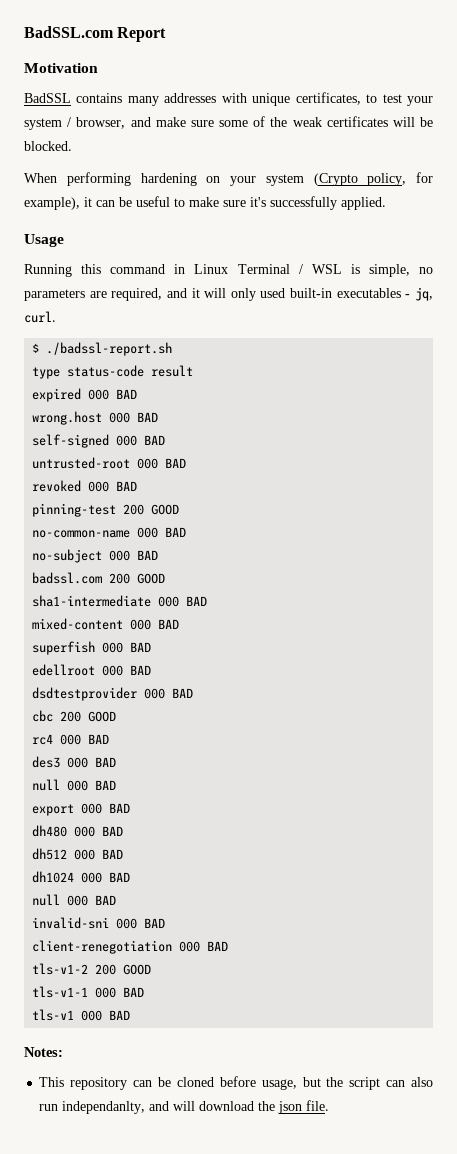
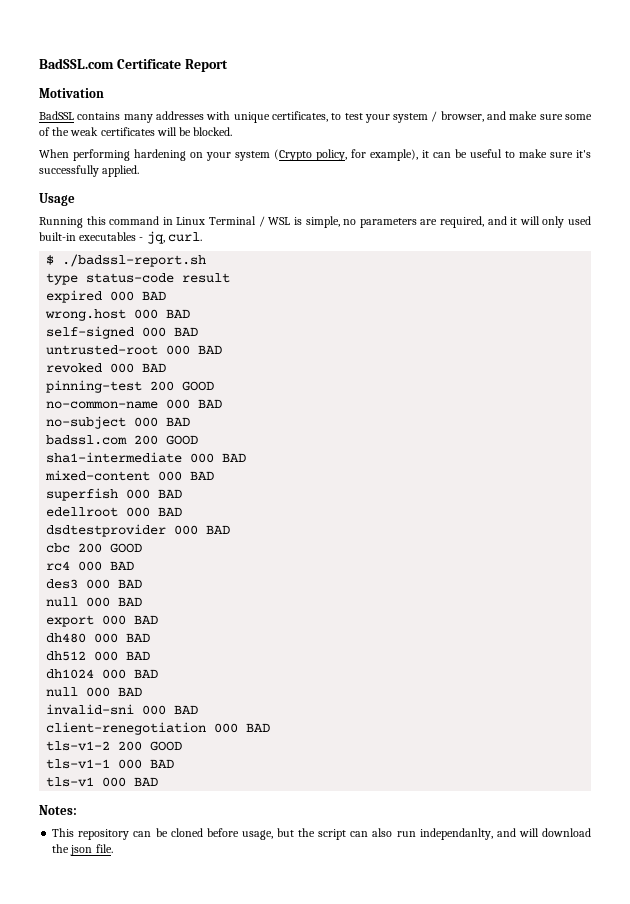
(114, 32) none -> [116,59,181,69] Certificate

